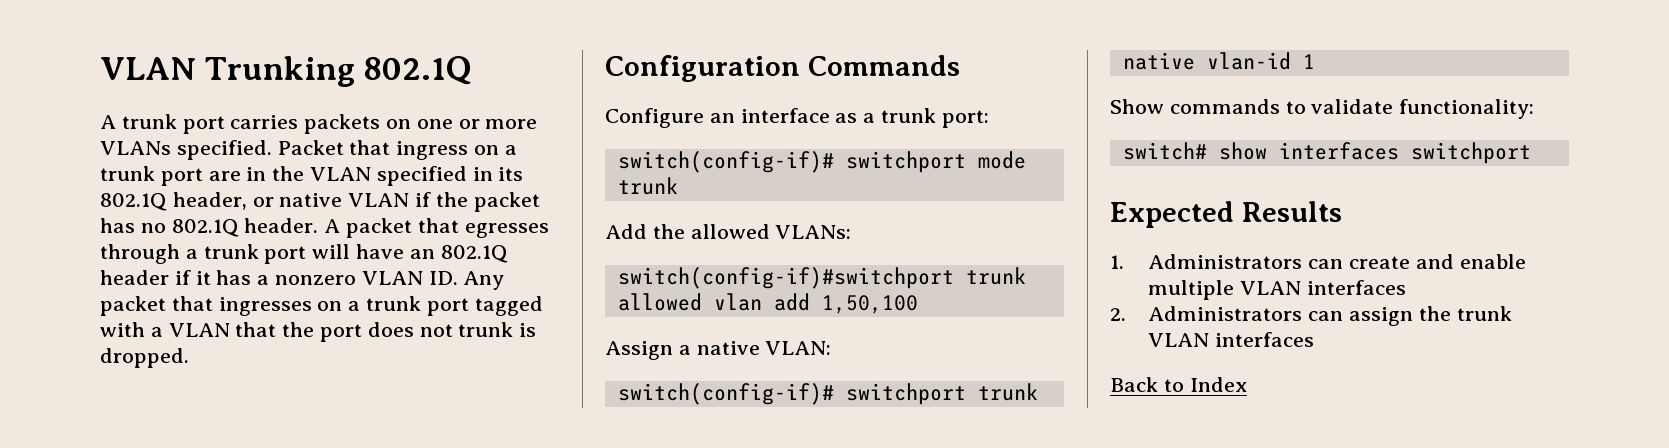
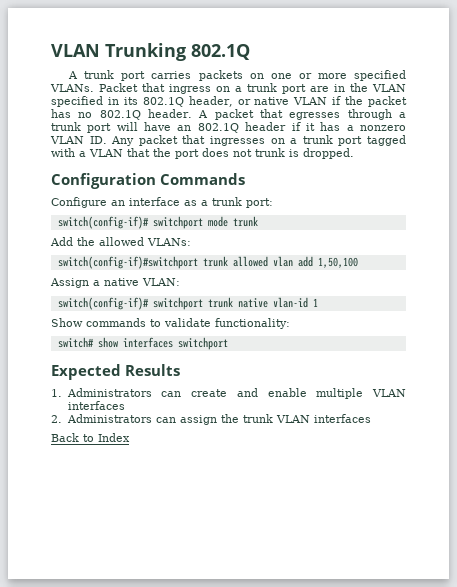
[100,140,272,160] VLANs specified. -> [354,70,406,81] [50,84,94,92] specified VLANs.

